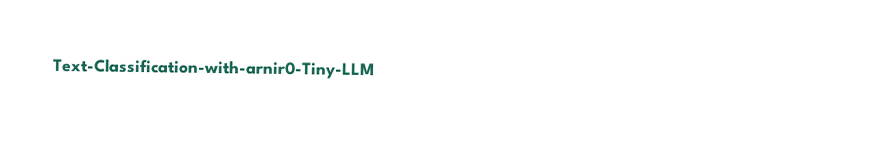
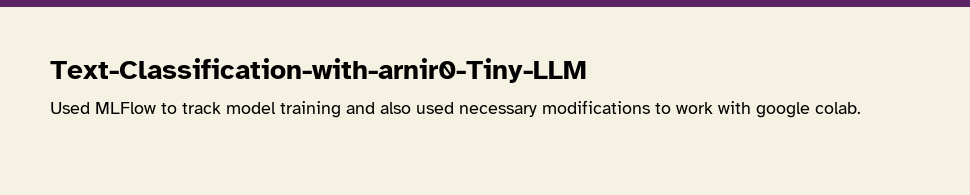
(375, 68) none -> [50,100,861,118] // Used MLFlow to track model training and also used necessary modifications to work with google colab.

